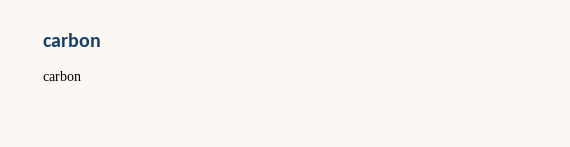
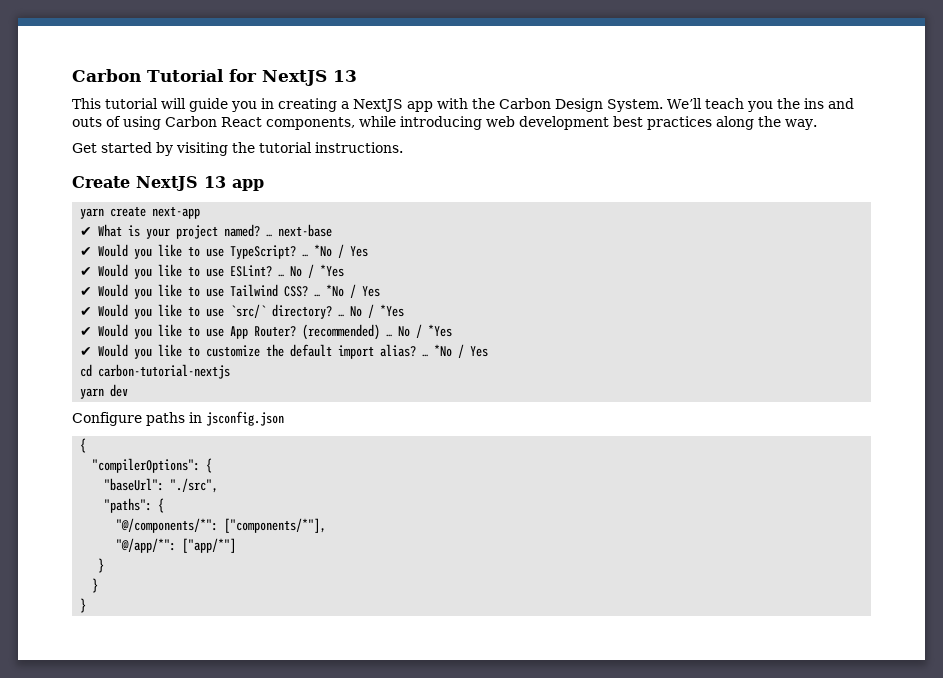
[43,33,101,47] [43,71,81,81] carbon // carbon -> [72,69,357,86] [72,98,854,112] [72,116,817,130] [72,142,403,156] [72,176,264,191] [80,206,201,219] [80,224,333,239] [80,244,369,259] [80,264,345,279] [80,284,381,299] [80,304,405,319] [80,324,453,340] [80,344,489,359] [80,364,231,379] [80,384,129,399] [72,411,284,426] [80,438,87,453] [92,458,213,473] [104,478,219,493] [104,498,165,513] [116,518,327,533] [116,538,237,553] [98,558,105,573] [92,578,99,593] [80,598,87,613] Carbon Tutorial for NextJS 13 // This tutorial will guide you in creating a NextJS app with the Carbon Design System. We’ll teach you the ins and outs of using Carbon React components, while introducing web development best practices along the way. // Get started by visiting the tutorial instructions. // Create NextJS 13 app // yarn create next-app // ✔ What is your project named? … next-base // ✔ Would you like to use TypeScript? … *No / Yes // ✔ Would you like to use ESLint? … No / *Yes // ✔ Would you like to use Tailwind CSS? … *No / Yes // ✔ Would you like to use `src/` directory? … No / *Yes // ✔ Would you like to use App Router? (recommended) … No / *Yes // ✔ Would you like to customize the default import alias? … *No / Yes // cd carbon-tutorial-nextjs // yarn dev // Configure paths in jsconfig.json // { // "compilerOptions": { // "baseUrl": "./src", // "paths": { // "@/components/*": ["components/*"], // "@/app/*": ["app/*"] // } // } // }

